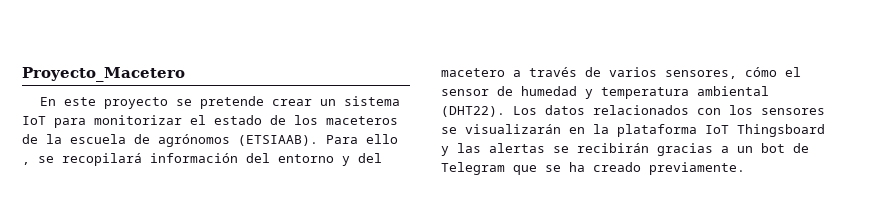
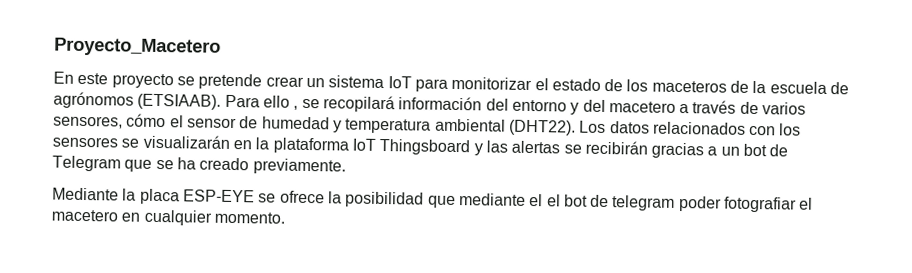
(745, 168) none -> [52,187,814,213] [51,209,285,226] // Mediante la placa ESP-EYE se ofrece la posibilidad que mediante el el bot de telegram poder fotografiar el macetero en cualquier momento.

